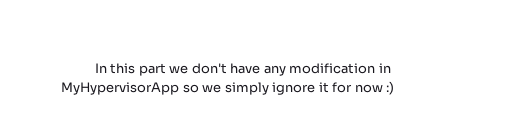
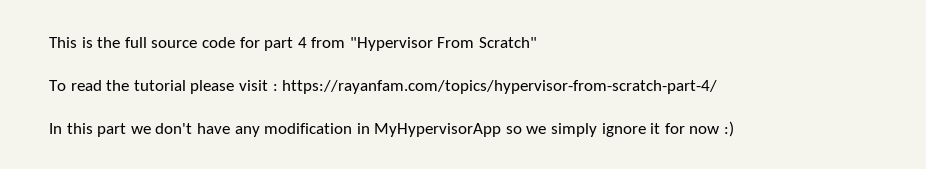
(94, 68) none -> [49,37,538,51] [49,80,718,94] This is the full source code for part 4 from "Hypervisor From Scratch" // To read the tutorial please visit : https://rayanfam.com/topics/hypervisor-from-scratch-part-4/ //

